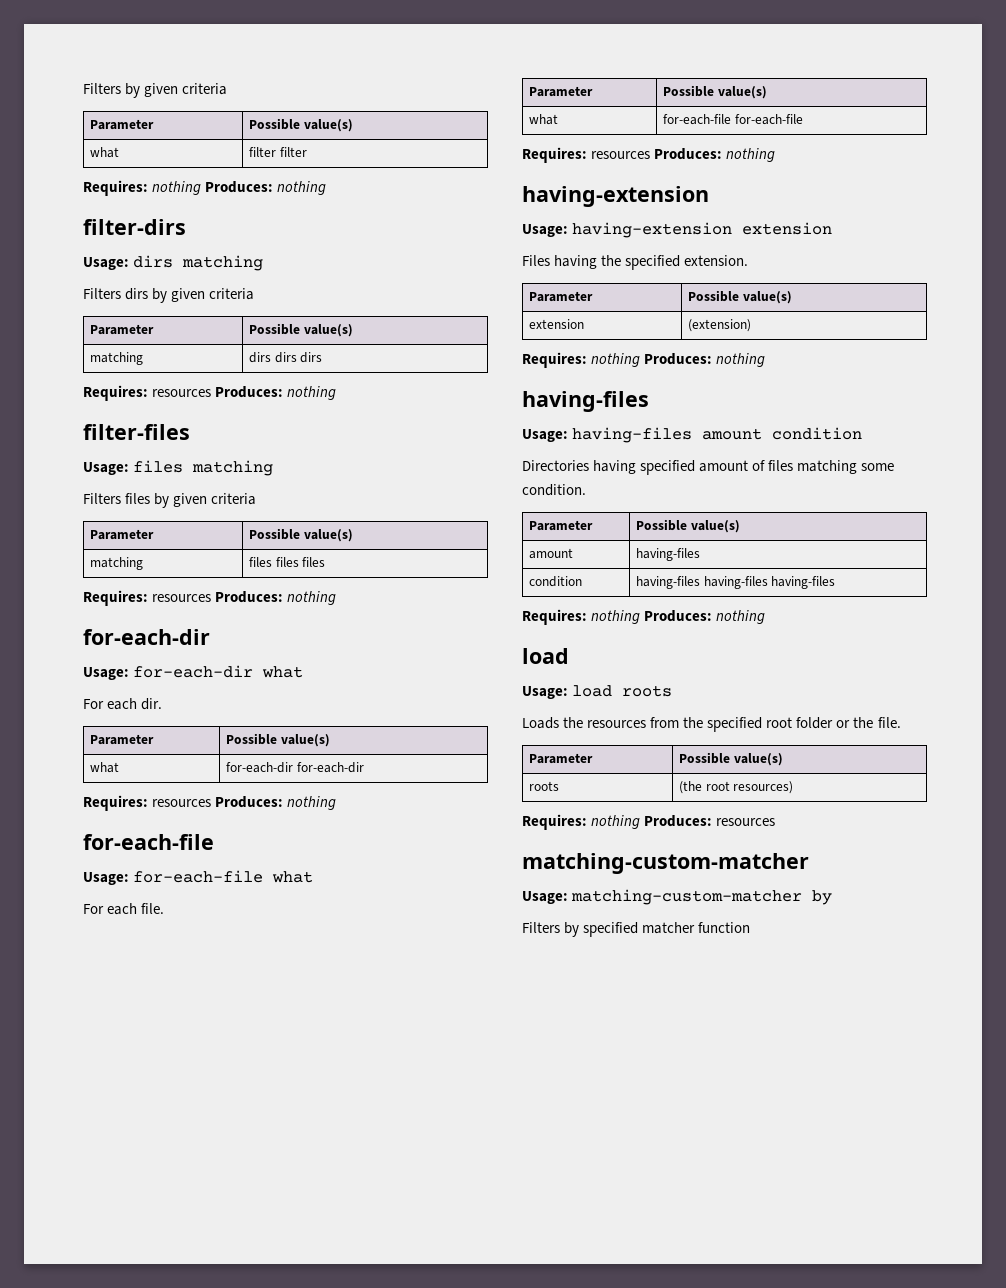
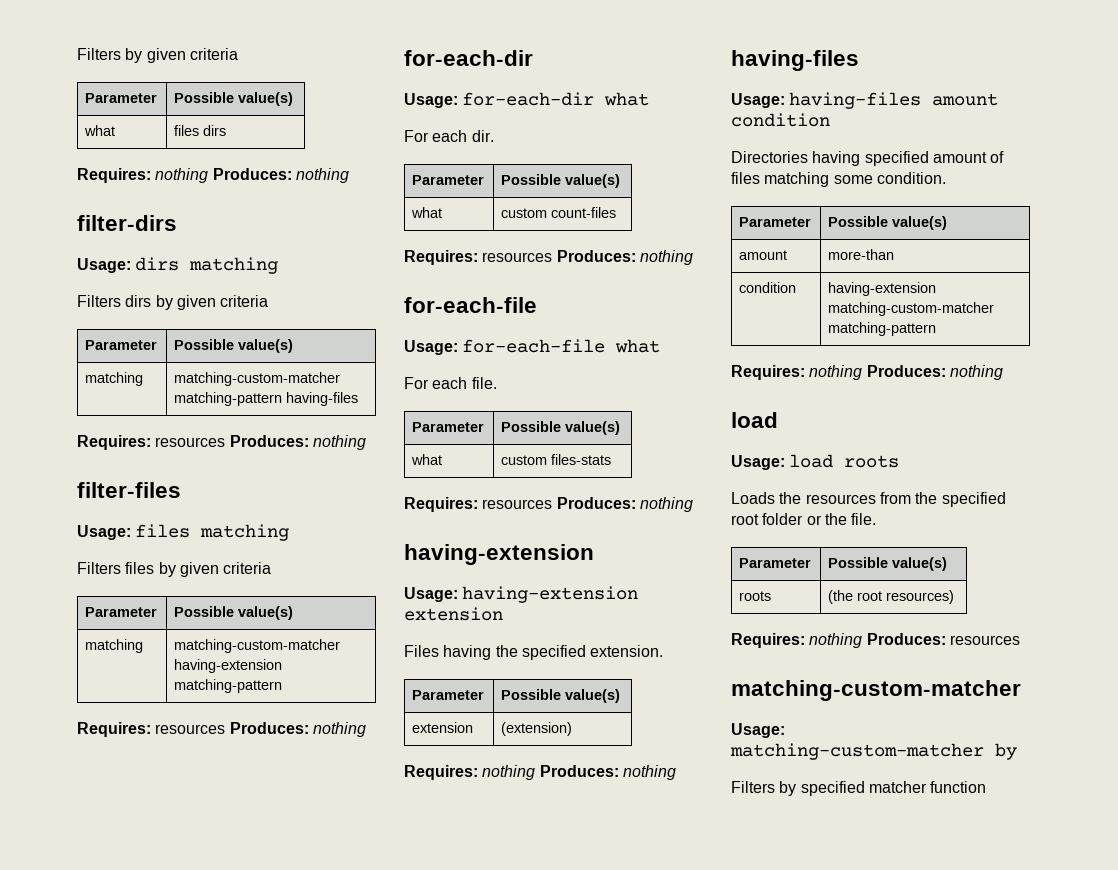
[249,147,307,157] filter filter -> [174,125,227,136] files dirs
[249,352,323,363] dirs dirs dirs -> [174,372,341,386] [174,392,359,406] matching-custom-matcher matching-pattern having-files
[249,557,326,567] files files files -> [174,639,341,653] [174,659,283,673] [174,679,283,693] matching-custom-matcher having-extension matching-pattern
[226,762,364,773] for-each-dir for-each-dir -> [501,207,617,218] custom count-files
[663,114,803,125] for-each-file for-each-file -> [501,454,612,465] custom files-stats
[636,548,701,561] having-files -> [828,249,895,260] more-than
[636,576,836,589] having-files having-files having-files -> [828,282,937,296] [828,302,995,316] [828,322,937,336] having-extension matching-custom-matcher matching-pattern

